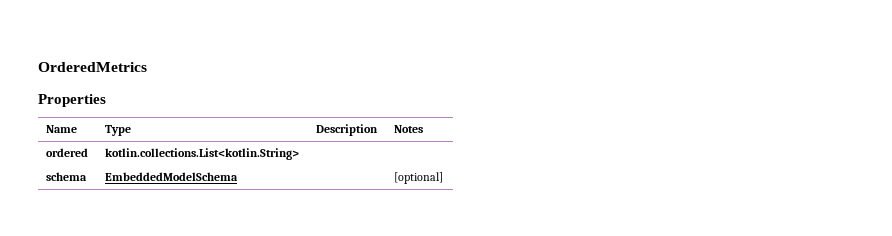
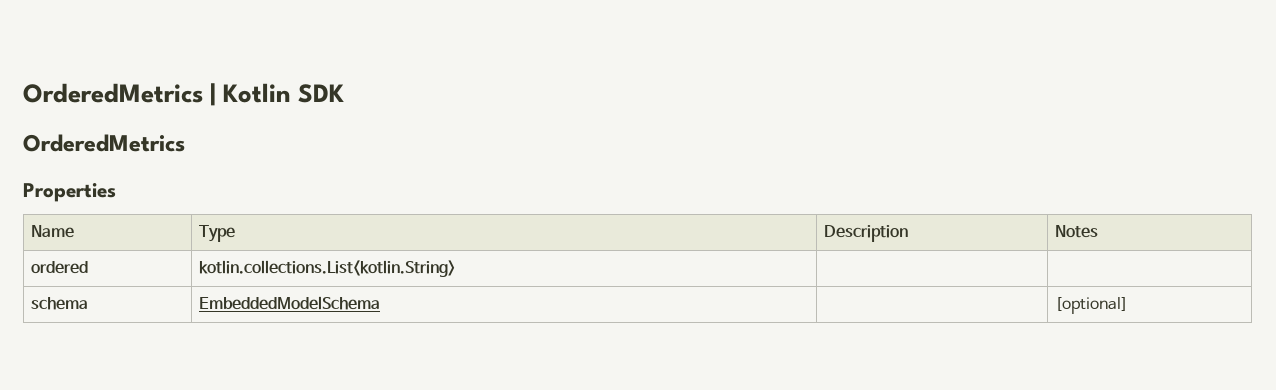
[38,62,147,72] OrderedMetrics -> [23,83,345,106] [23,134,185,152] OrderedMetrics | Kotlin SDK // OrderedMetrics

